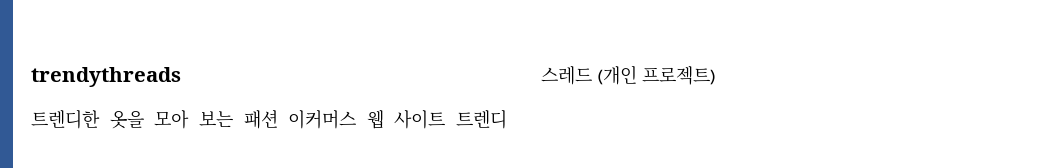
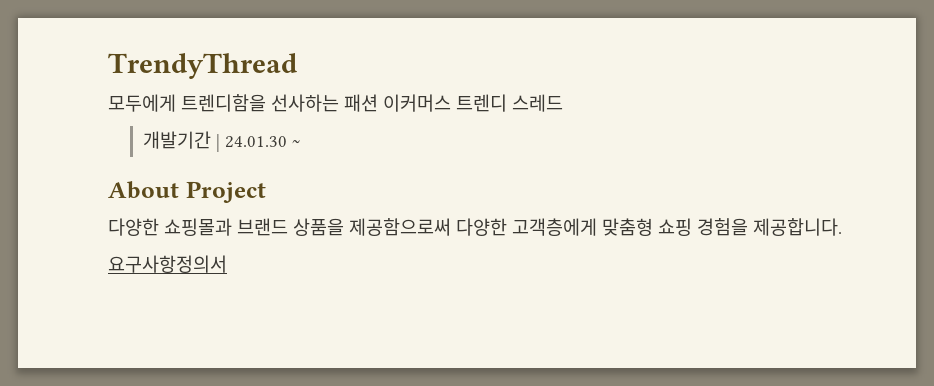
[31,67,181,87] [31,109,507,129] [541,65,716,85] trendythreads // 트렌디한 옷을 모아 보는 패션 이커머스 웹 사이트 트렌디 스레드 (개인 프로젝트) -> [108,53,297,79] [108,94,563,112] [143,131,301,152] [108,181,266,203] [108,218,842,236] [108,255,227,273] TrendyThread // 모두에게 트렌디함을 선사하는 패션 이커머스 트렌디 스레드 // 개발기간 | 24.01.30 ~ // About Project // 다양한 쇼핑몰과 브랜드 상품을 제공함으로써 다양한 고객층에게 맞춤형 쇼핑 경험을 제공합니다. // 요구사항정의서

